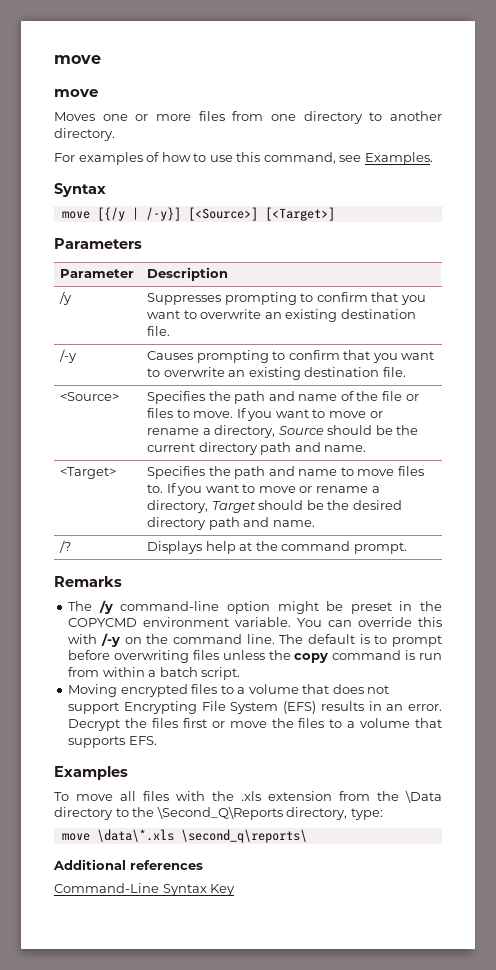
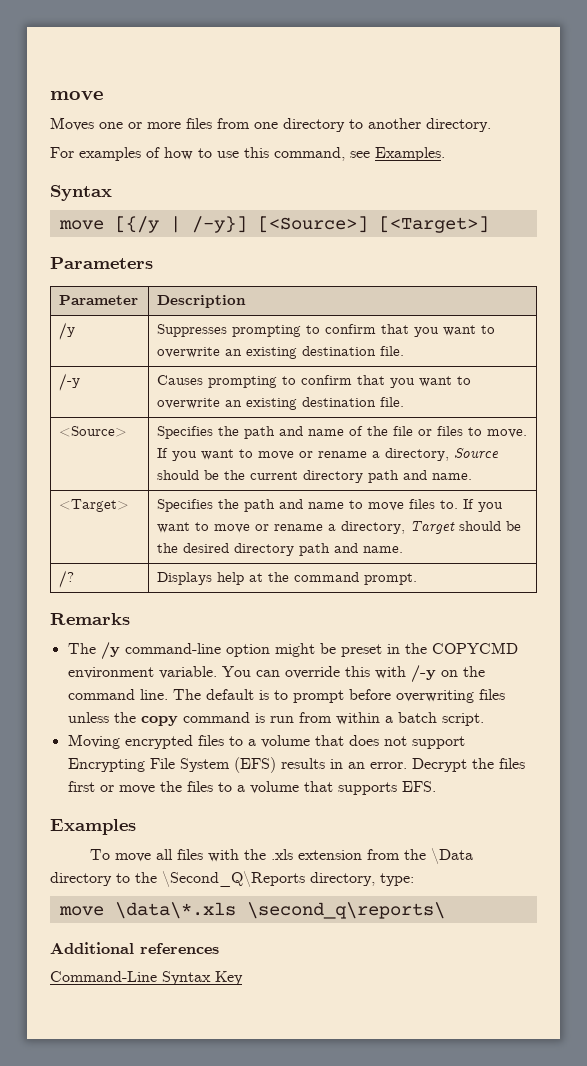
[54,55,101,64] [54,89,98,97] move // move -> [50,91,104,100] move

